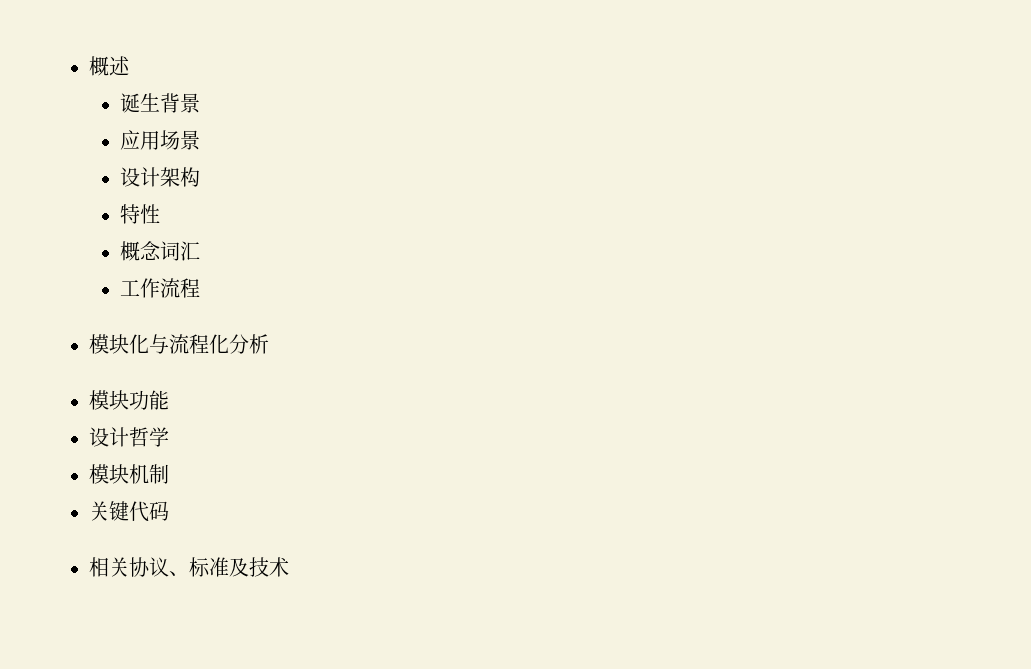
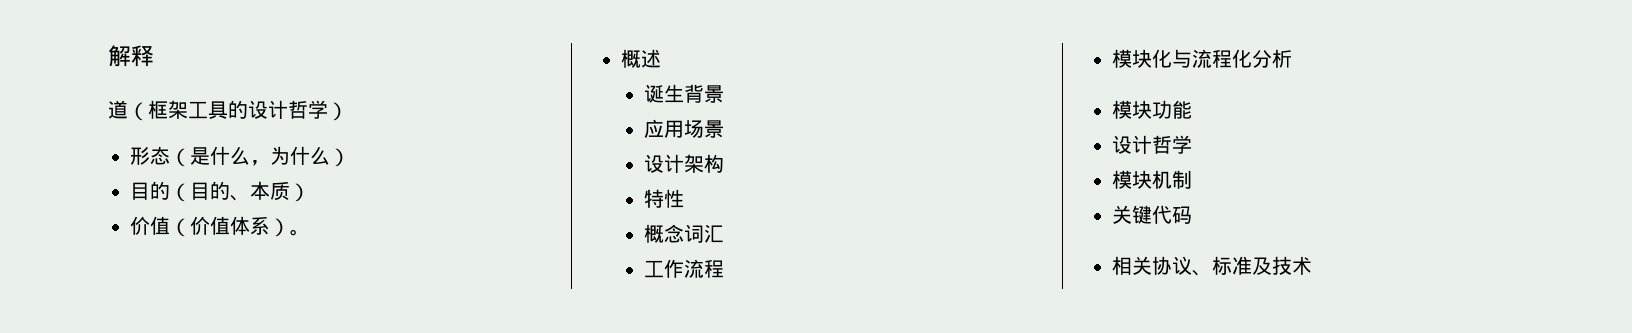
(89, 66) none -> [108,45,154,67] [108,100,348,121] [130,146,350,167] [130,181,310,202] [130,216,310,237] 解释 // 道（框架工具的设计哲学） // 形态（是什么，为什么） // 目的（目的、本质） // 价值（价值体系）。 //

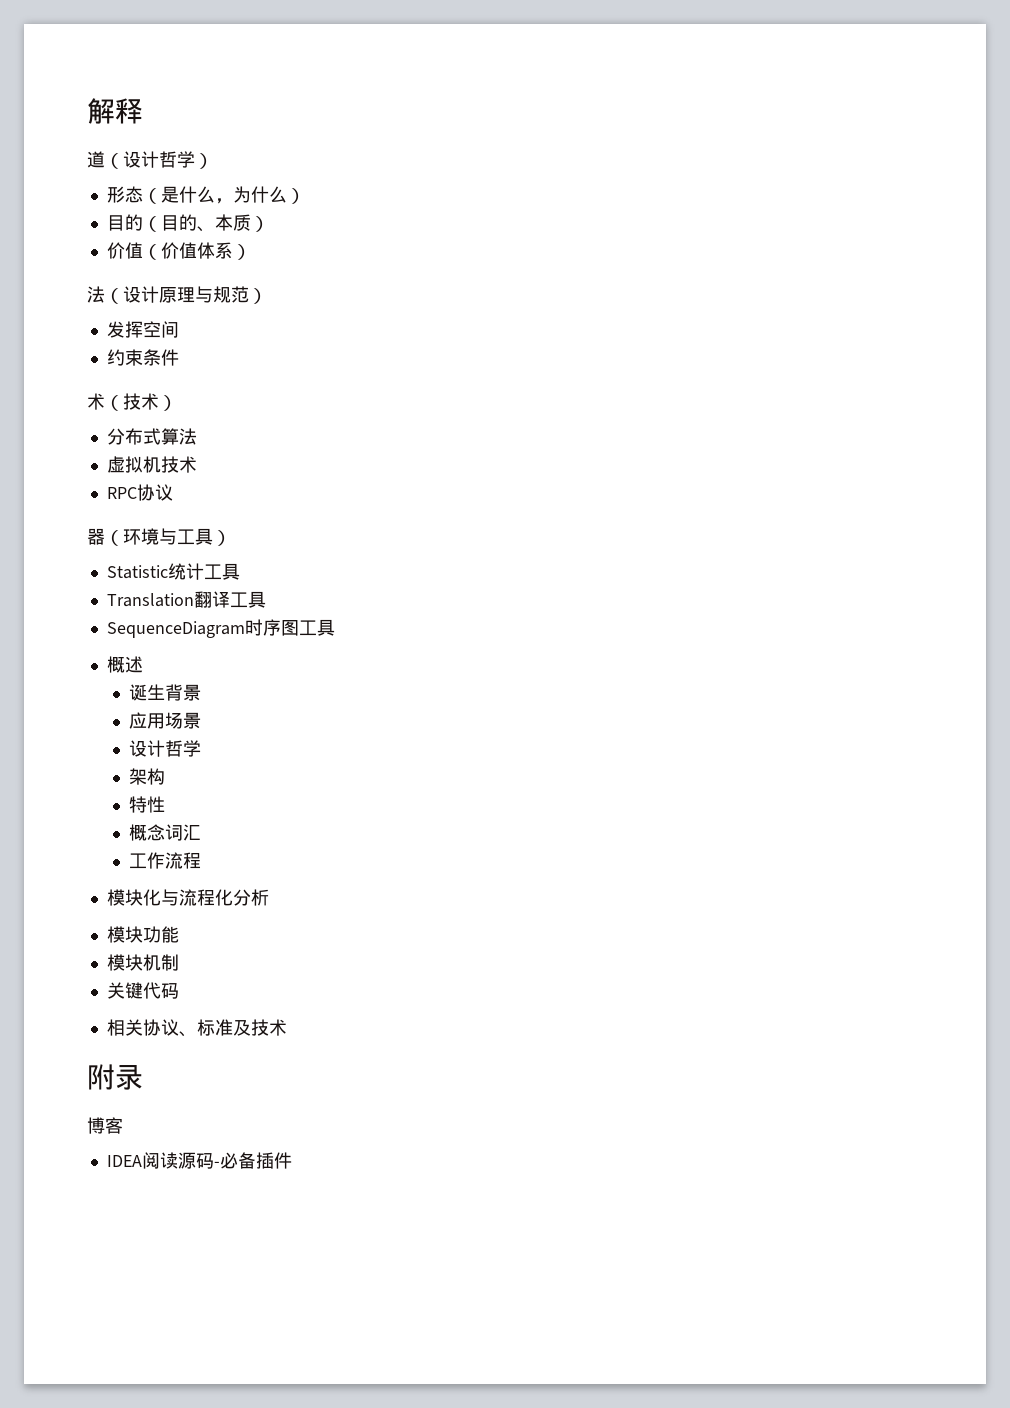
[148,100,248,119] 框架工具的 -> (123, 161) none
[290,229,310,236] 。 -> [87,286,267,304] [106,321,179,338] [106,349,179,366] [87,393,177,411] [106,428,197,445] [106,456,197,473] [106,484,173,501] [87,528,231,546] [106,563,240,580] [106,591,266,608] [106,619,335,638] // 法（设计原理与规范） // 发挥空间 // 约束条件 // 术（技术） // 分布式算法 // 虚拟机技术 // RPC协议 // 器（环境与工具） // Statistic统计工具 // Translation翻译工具 // SequenceDiagram时序图工具
(684, 163) none -> [164,740,201,757] 哲学 //
[1112,135,1192,154] // 设计哲学 -> (179, 934) none
(1312, 265) none -> [87,1064,143,1090] [87,1117,123,1134] [106,1152,292,1169] // 附录 // 博客 // IDEA阅读源码-必备插件

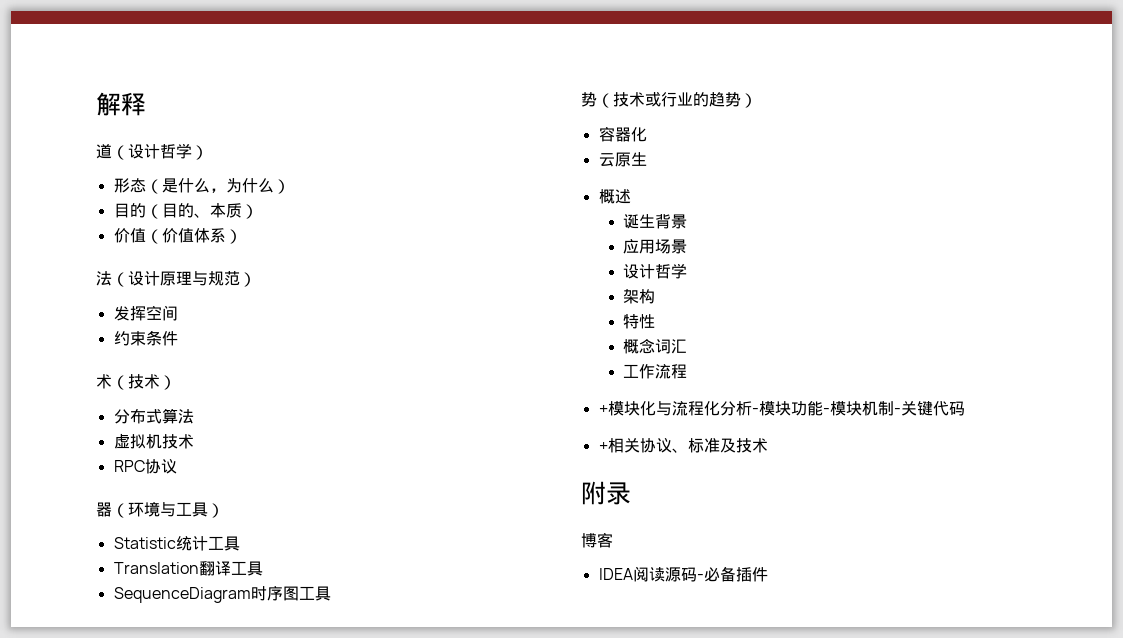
(335, 627) none -> [581,92,757,108] [598,126,647,142] [598,152,647,167] // 势（技术或行业的趋势） // 容器化 // 云原生
(201, 860) none -> [598,405,608,414] +
(269, 897) // -> [751,408,759,414] -
(179, 934) // -> [822,408,830,414] -
(179, 962) // -> [893,408,901,414] -
(179, 991) none -> [598,442,608,451] +

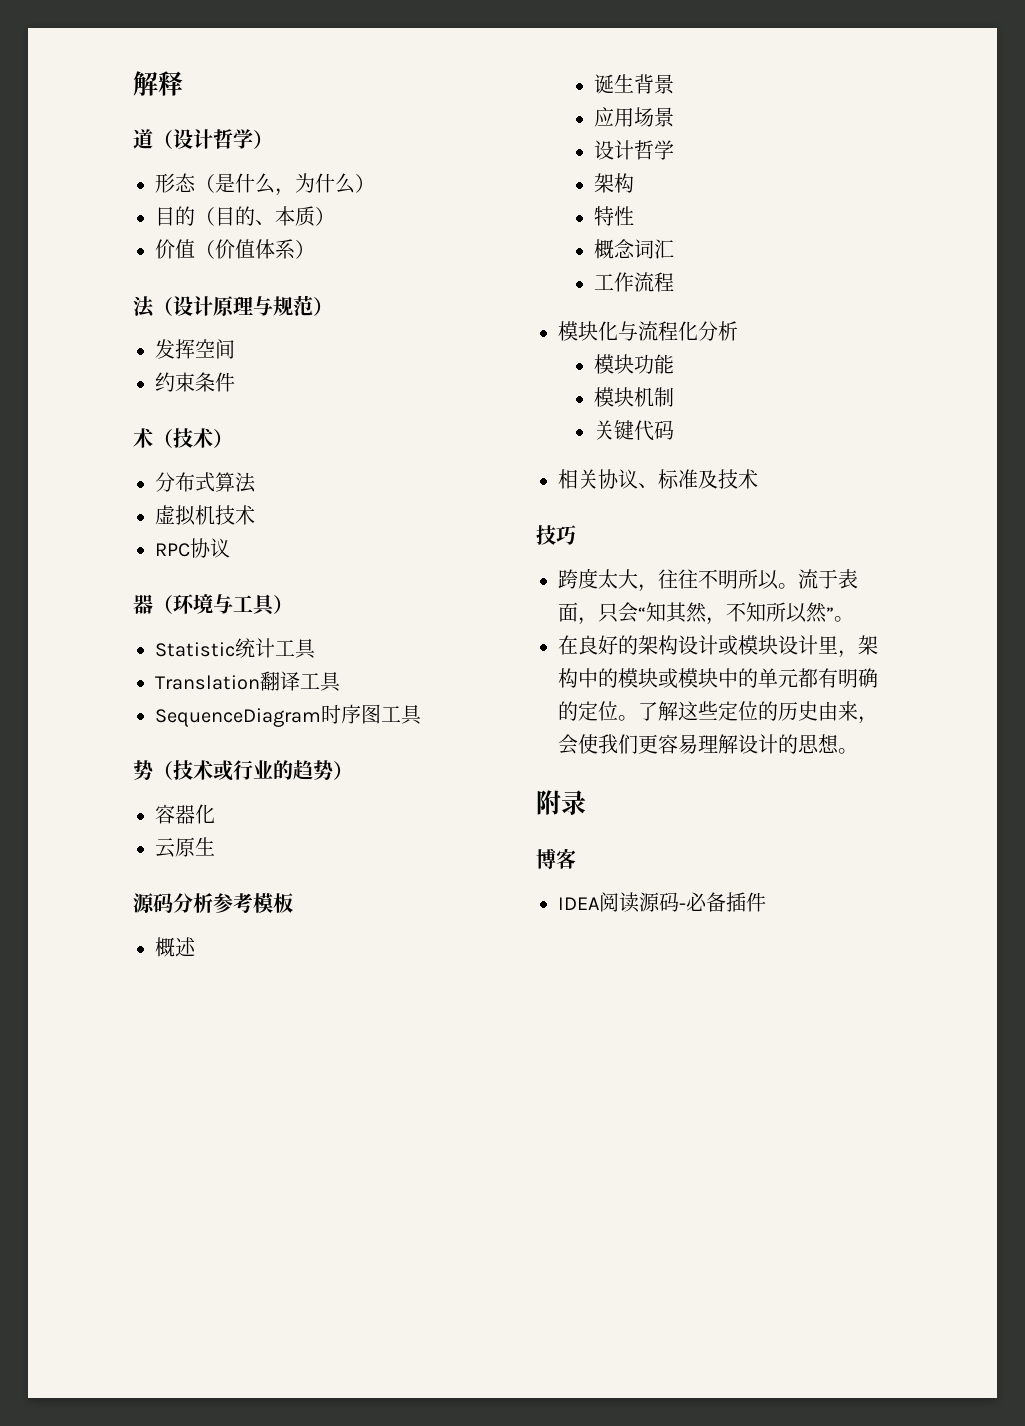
(647, 159) none -> [133,893,293,913] // 源码分析参考模板
[598,405,608,414] + -> (674, 282) none
[751,408,759,414] - -> (738, 331) //
[822,408,830,414] - -> (674, 364) //
[893,408,901,414] - -> (674, 397) //
[598,442,608,451] + -> (674, 430) none
(768, 445) none -> [536,525,576,545] [558,568,858,592] [558,602,854,625] [558,635,878,658] [558,668,878,689] [558,701,878,724] [558,734,858,755] // 技巧 // 跨度太大，往往不明所以。流于表面，只会“知其然，不知所以然”。 // 在良好的架构设计或模块设计里，架构中的模块或模块中的单元都有明确的定位。了解这些定位的历史由来，会使我们更容易理解设计的思想。

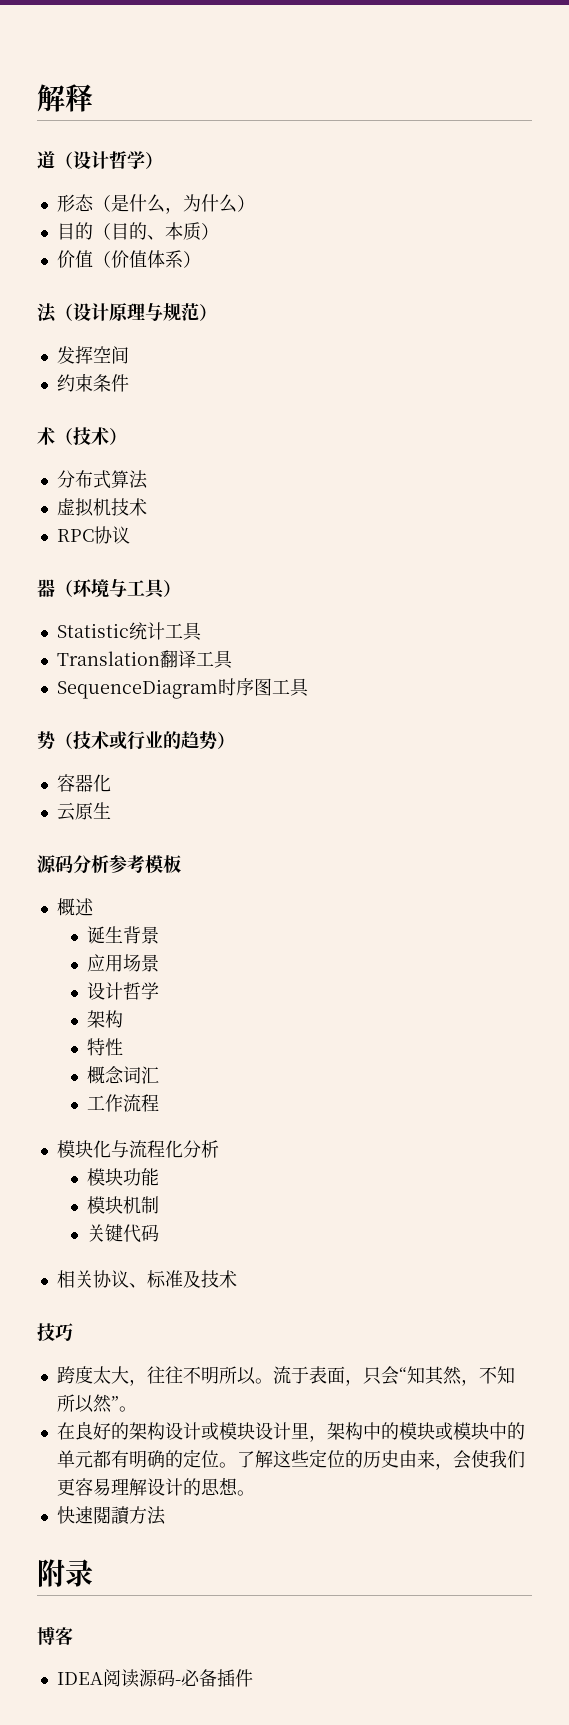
(858, 751) none -> [56,1506,166,1525] // 快速閱讀方法

